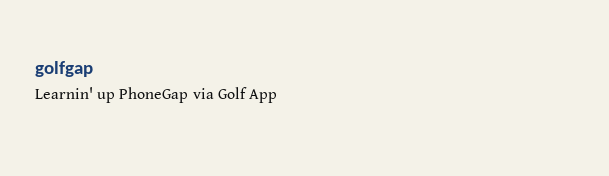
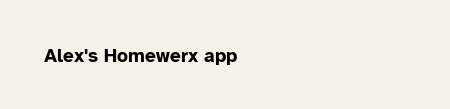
[35,61,93,77] [35,87,277,103] golfgap // Learnin' up PhoneGap via Golf App -> [44,49,237,65] Alex's Homewerx app

